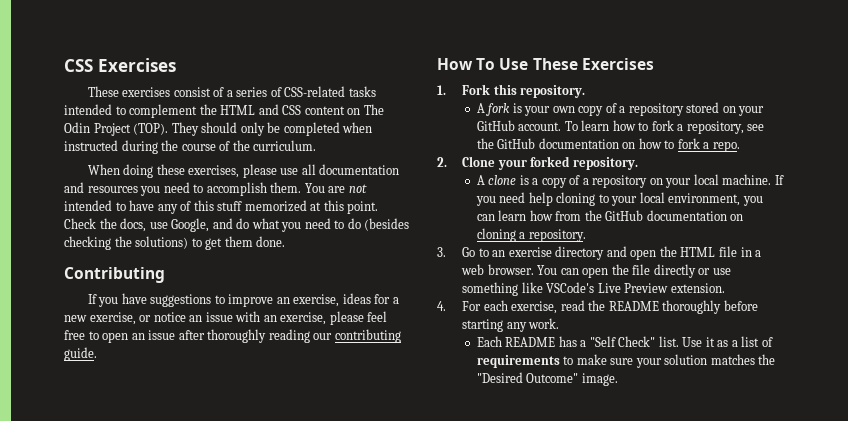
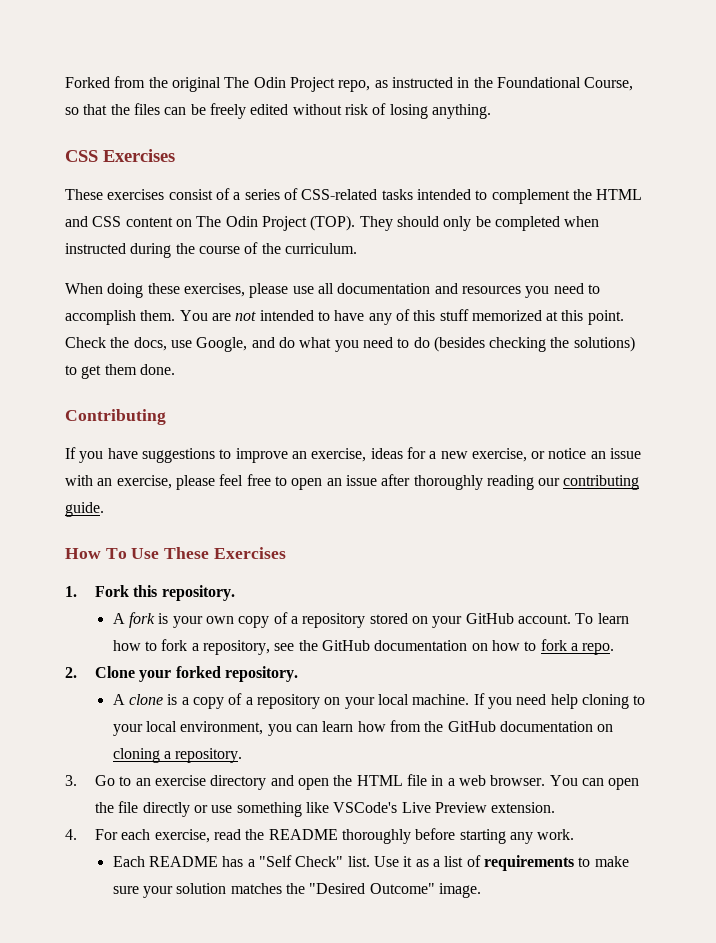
(64, 65) none -> [65,76,634,92] [65,103,491,119] Forked from the original The Odin Project repo, as instructed in the Foundational Course, so that the files can be freely edited without risk of losing anything. //

